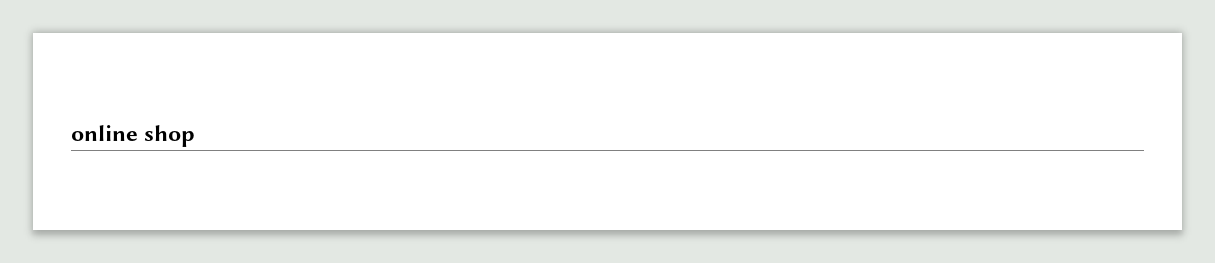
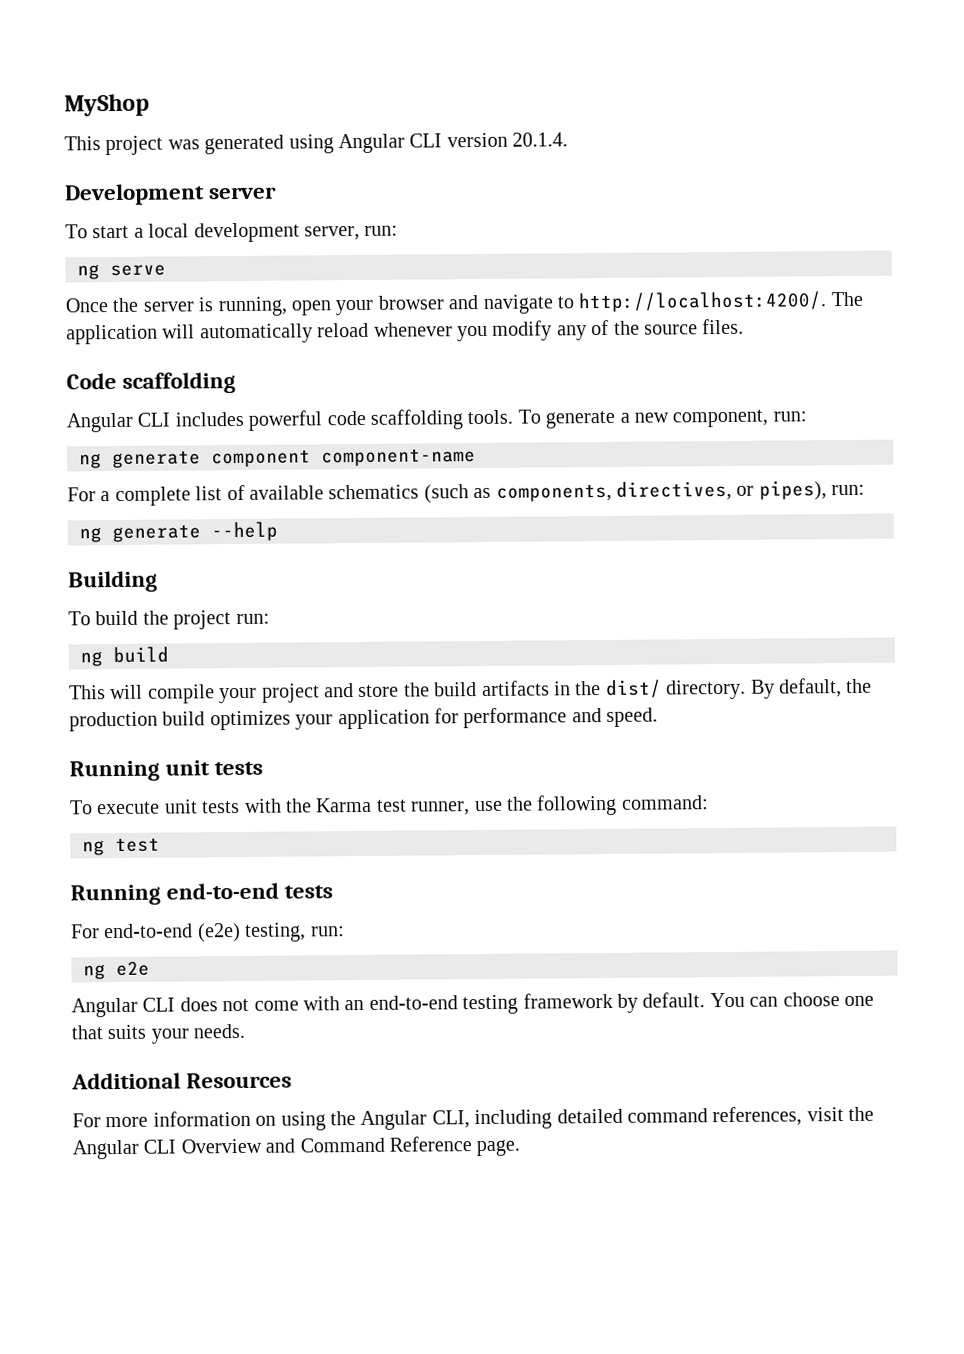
[71,125,196,147] online shop -> [64,93,150,117] [64,132,569,156] [64,183,278,206] [65,222,399,243] [77,264,166,280] [65,291,863,317] [66,318,745,345] [66,372,237,394] [66,409,807,433] [79,448,476,469] [67,480,866,507] [79,521,278,543] [68,570,158,593] [68,610,270,630] [80,646,169,667] [69,678,873,704] [69,707,659,732] [69,760,264,782] [69,794,709,816] [82,837,160,856] [70,882,334,906] [71,922,345,943] [83,960,150,980] [71,992,874,1018] [71,1023,246,1044] [71,1072,293,1090] [72,1106,875,1131] [72,1136,521,1160] MyShop // This project was generated using Angular CLI version 20.1.4. // Development server // To start a local development server, run: // ng serve // Once the server is running, open your browser and navigate to http://localhost:4200/. The application will automatically reload whenever you modify any of the source files. // Code scaffolding // Angular CLI includes powerful code scaffolding tools. To generate a new component, run: // ng generate component component-name // For a complete list of available schematics (such as components, directives, or pipes), run: // ng generate --help // Building // To build the project run: // ng build // This will compile your project and store the build artifacts in the dist/ directory. By default, the production build optimizes your application for performance and speed. // Running unit tests // To execute unit tests with the Karma test runner, use the following command: // ng test // Running end-to-end tests // For end-to-end (e2e) testing, run: // ng e2e // Angular CLI does not come with an end-to-end testing framework by default. You can choose one that suits your needs. // Additional Resources // For more information on using the Angular CLI, including detailed command references, visit the Angular CLI Overview and Command Reference page.

